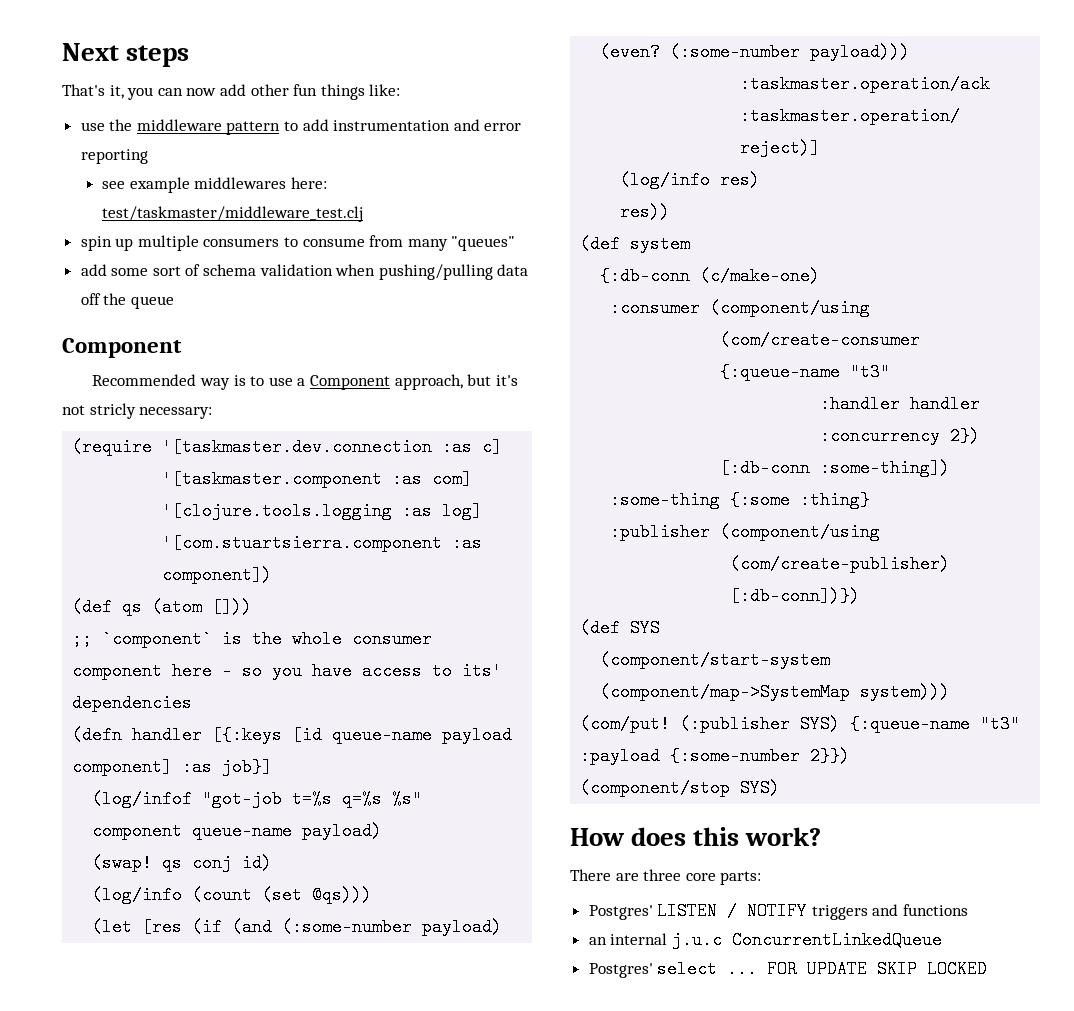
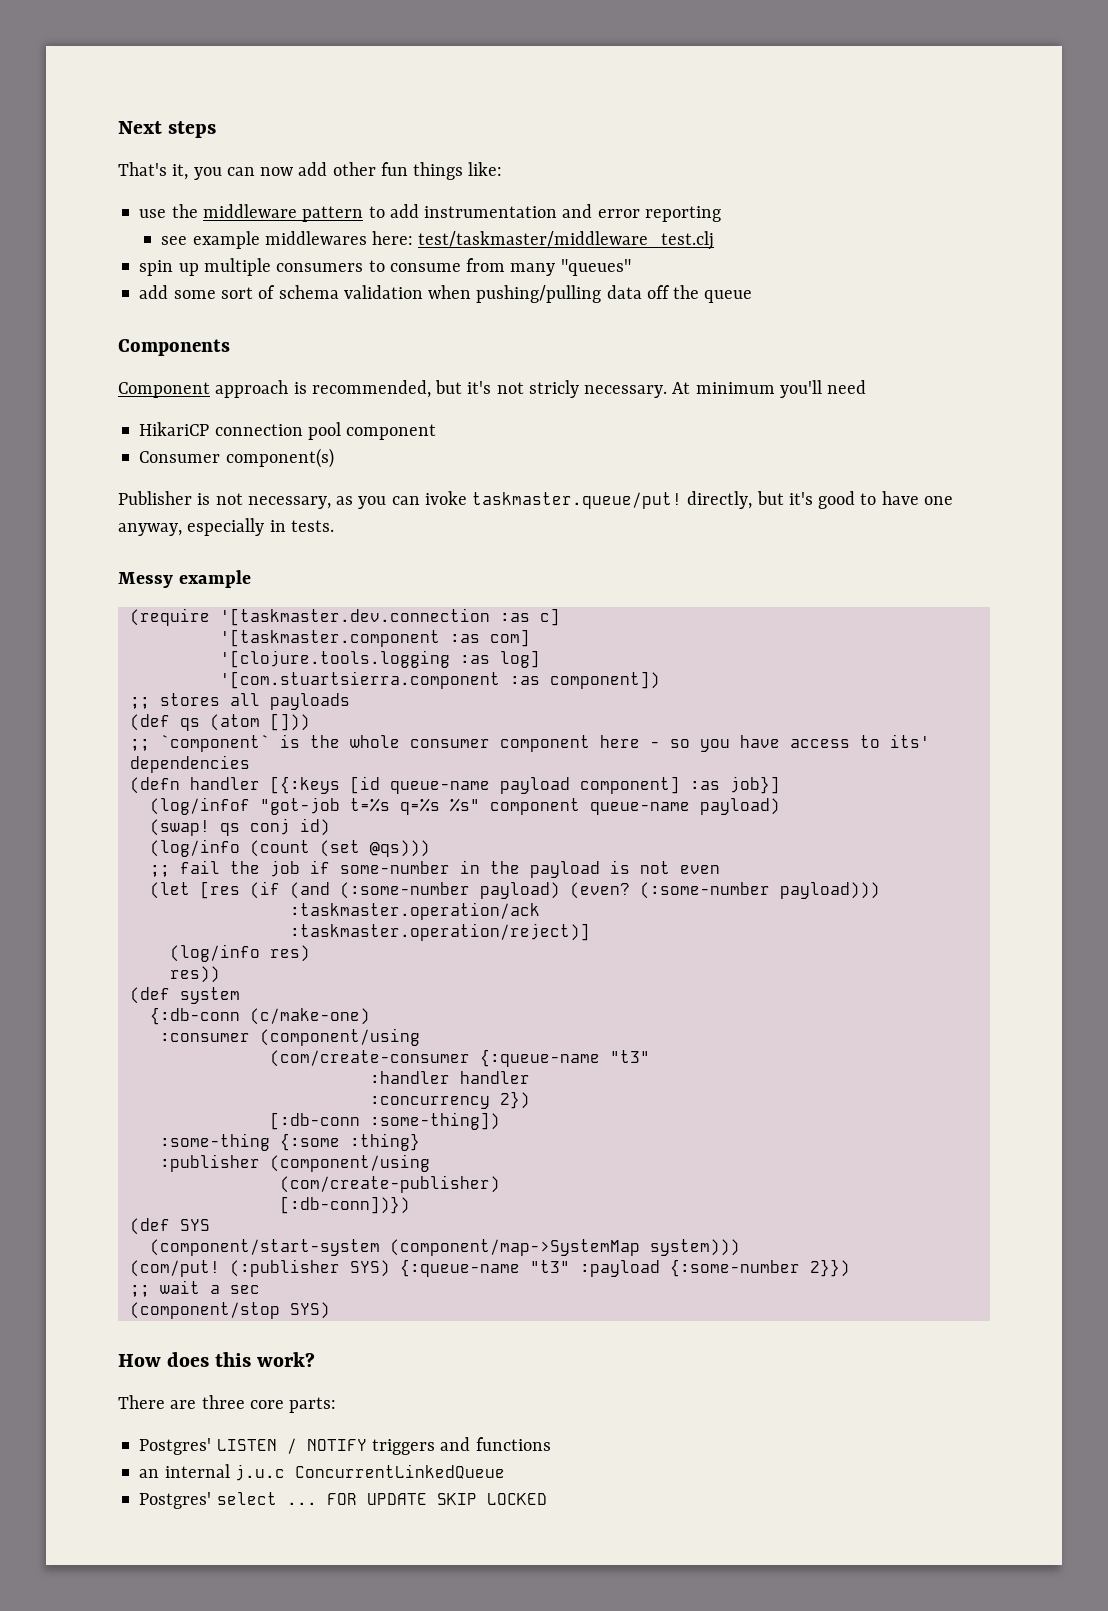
[62,338,182,358] [92,374,518,390] [62,403,213,419] // Component // Recommended way is to use a Component approach, but it's not stricly necessary: -> [118,339,230,356] [118,380,867,398] [139,422,437,440] [139,448,334,468] [118,491,953,509] [118,518,334,536] [118,570,251,588] // Components // Component approach is recommended, but it's not stricly necessary. At minimum you'll need // HikariCP connection pool component // Consumer component(s) // Publisher is not necessary, as you can ivoke taskmaster.queue/put! directly, but it's good to have one anyway, especially in tests. // Messy example
(273, 575) none -> [129,693,350,710] // ;; stores all payloads
(373, 895) none -> [149,860,720,878] // ;; fail the job if some-number in the payload is not even
(851, 756) none -> [129,1280,260,1297] // ;; wait a sec

